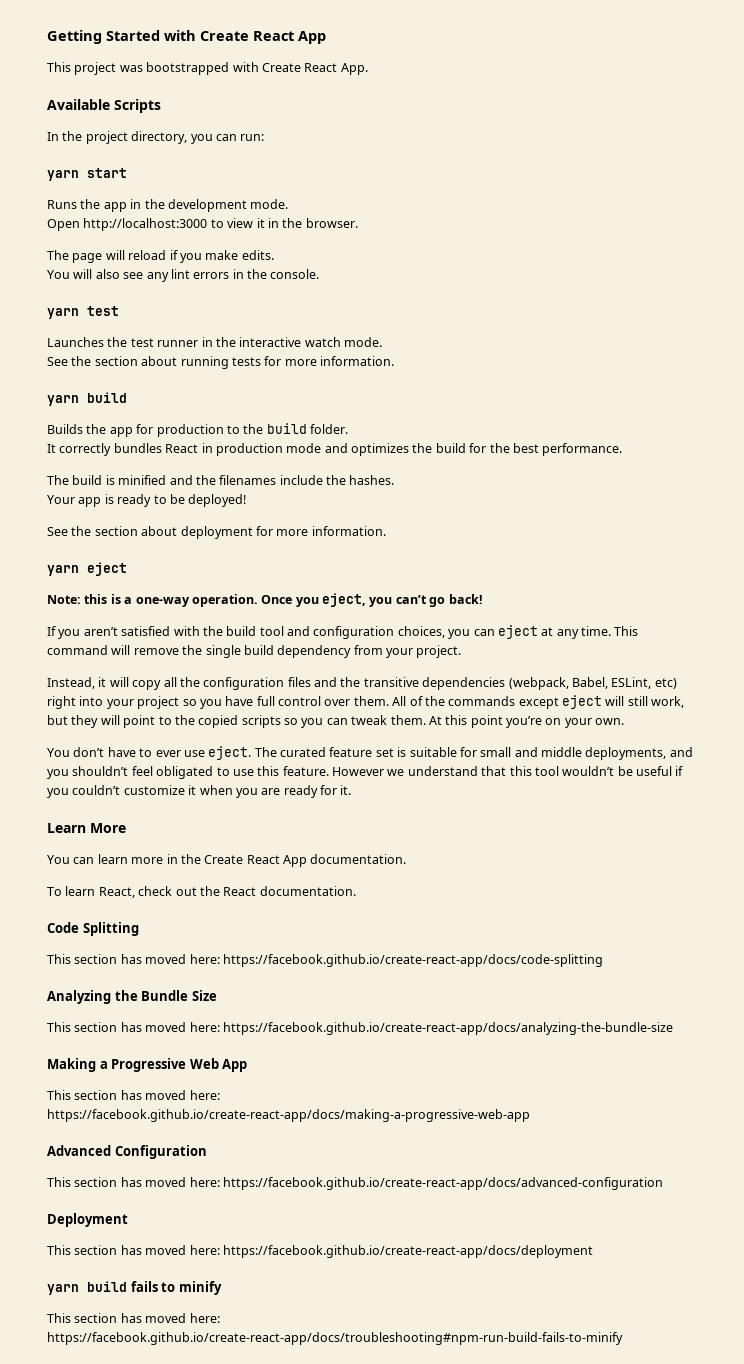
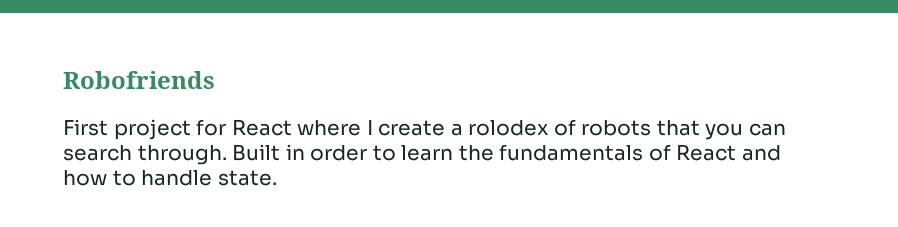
[47,30,326,44] [47,62,368,75] [47,99,161,113] [47,131,265,144] [47,168,127,181] [47,199,289,212] [47,218,358,231] [47,250,274,263] [47,269,320,282] [47,306,119,319] [47,337,382,347] [47,356,394,369] [47,392,127,406] [47,423,348,437] [47,443,623,456] [47,475,395,485] [47,494,247,507] [47,526,386,539] [47,562,127,576] [47,593,483,607] [47,625,639,639] [47,645,462,658] [47,677,677,690] [47,695,685,709] [47,715,625,728] [47,746,693,760] [47,766,684,779] [47,785,352,798] [47,823,126,833] [47,854,407,867] [47,886,356,898] [47,922,139,936] [47,954,603,967] [47,990,217,1004] [47,1022,673,1035] [47,1058,248,1072] [47,1090,220,1100] [47,1109,530,1122] [47,1145,207,1159] [47,1177,663,1190] [47,1213,128,1227] [47,1245,593,1258] [47,1281,222,1295] [47,1313,220,1323] [47,1332,623,1345] Getting Started with Create React App // This project was bootstrapped with Create React App. // Available Scripts // In the project directory, you can run: // yarn start // Runs the app in the development mode. // Open http://localhost:3000 to view it in the browser. // The page will reload if you make edits. // You will also see any lint errors in the console. // yarn test // Launches the test runner in the interactive watch mode. // See the section about running tests for more information. // yarn build // Builds the app for production to the build folder. // It correctly bundles React in production mode and optimizes the build for the best performance. // The build is minified and the filenames include the hashes. // Your app is ready to be deployed! // See the section about deployment for more information. // yarn eject // Note: this is a one-way operation. Once you eject, you can’t go back! // If you aren’t satisfied with the build tool and configuration choices, you can eject at any time. This command will remove the single build dependency from your project. // Instead, it will copy all the configuration files and the transitive dependencies (webpack, Babel, ESLint, etc) right into your project so you have full control over them. All of the commands except eject will still work, but they will point to the copied scripts so you can tweak them. At this point you’re on your own. // You don’t have to ever use eject. The curated feature set is suitable for small and middle deployments, and you shouldn’t feel obligated to use this feature. However we understand that this tool wouldn’t be useful if you couldn’t customize it when you are ready for it. // Learn More // You can learn more in the Create React App documentation. // To learn React, check out the React documentation. // Code Splitting // This section has moved here: https://facebook.github.io/create-react-app/docs/code-splitting // Analyzing the Bundle Size // This section has moved here: https://facebook.github.io/create-react-app/docs/analyzing-the-bundle-size // Making a Progressive Web App // This section has moved here: https://facebook.github.io/create-react-app/docs/making-a-progressive-web-app // Advanced Configuration // This section has moved here: https://facebook.github.io/create-react-app/docs/advanced-configuration // Deployment // This section has moved here: https://facebook.github.io/create-react-app/docs/deployment // yarn build fails to minify // This section has moved here: https://facebook.github.io/create-react-app/docs/troubleshooting#npm-run-build-fails-to-minify -> [63,71,215,89] [63,119,786,140] [63,144,781,165] [63,170,277,186] Robofriends // First project for React where I create a rolodex of robots that you can search through. Built in order to learn the fundamentals of React and how to handle state.

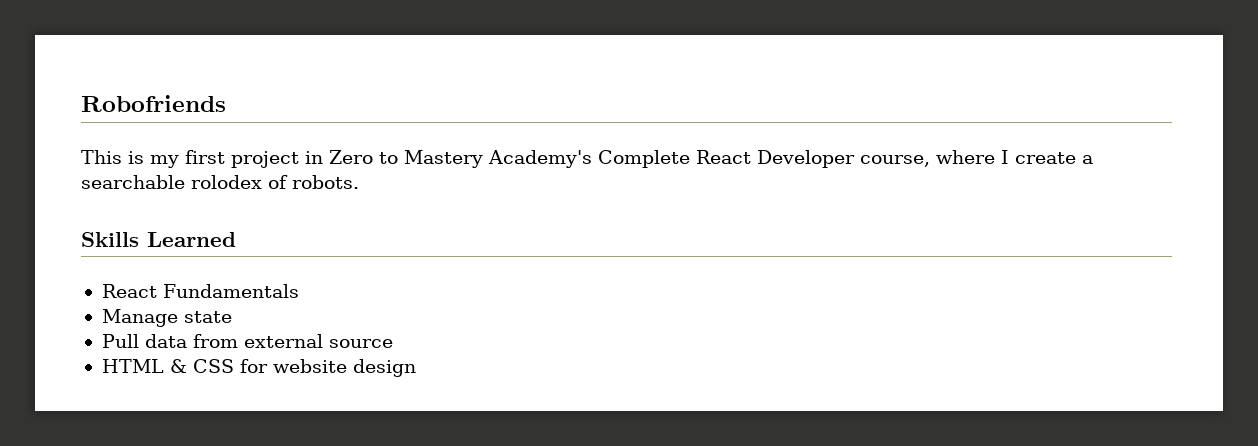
[63,119,292,140] First project for React -> [81,150,930,168] This is my first project in Zero to Mastery Academy's Complete React Developer course,
(463, 129) none -> [81,175,185,189] searchable
[581,120,786,140] [63,144,781,165] [63,170,277,186] robots that you can search through. Built in order to learn the fundamentals of React and how to handle state. -> [292,175,359,189] [81,232,236,247] [101,284,299,298] [101,309,232,327] [101,334,393,348] [101,359,416,377] robots. // Skills Learned // React Fundamentals // Manage state // Pull data from external source // HTML & CSS for website design

